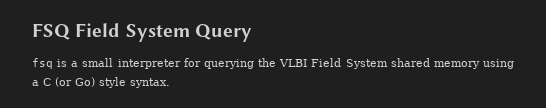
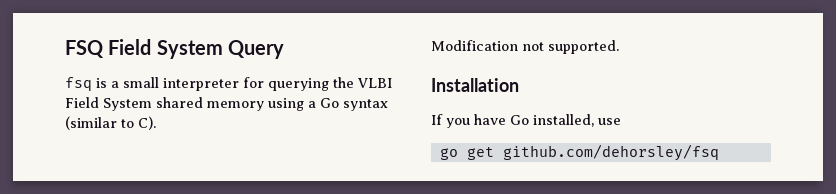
[43,77,170,88] C (or Go) style syntax. -> [320,98,388,111] [65,116,156,130] [431,40,619,54] [431,78,519,92] [431,114,621,128] [439,144,719,161] Go syntax (similar to C). // Modification not supported. // Installation // If you have Go installed, use // go get github.com/dehorsley/fsq

